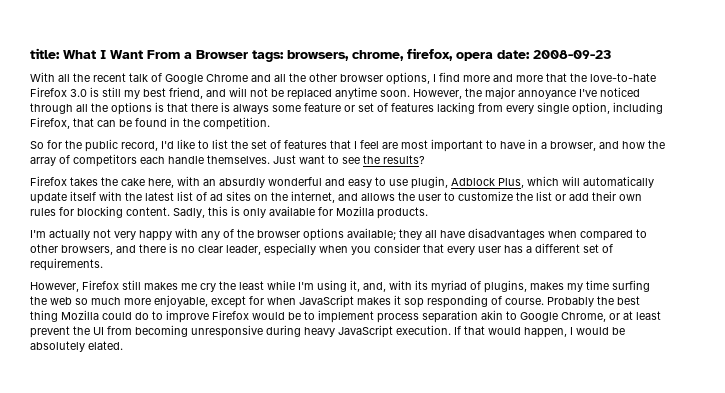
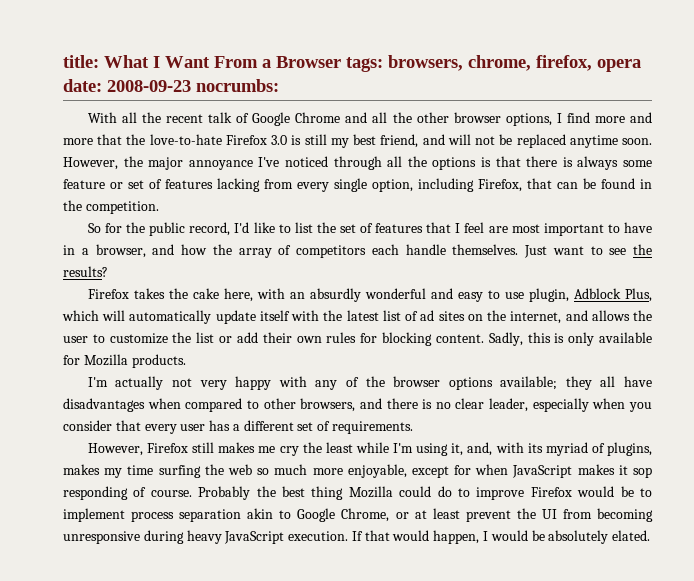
(611, 54) none -> [196,79,279,92] nocrumbs:

